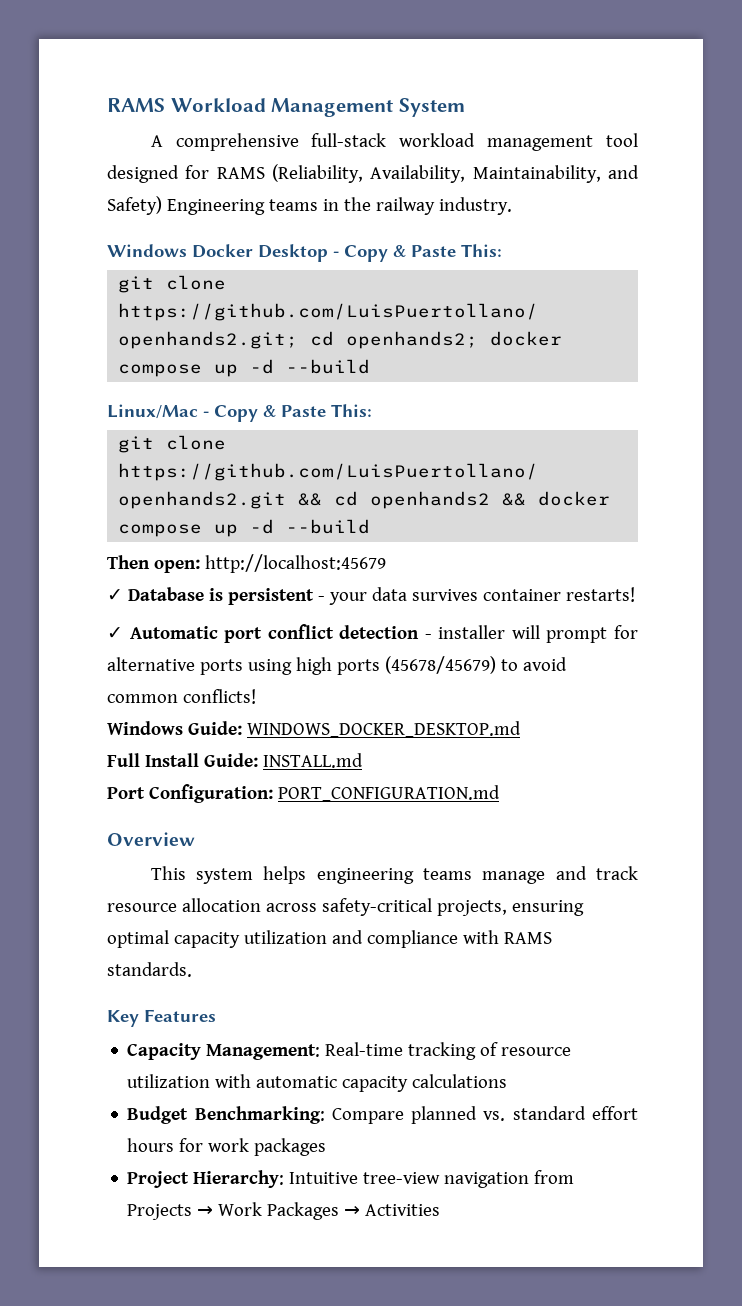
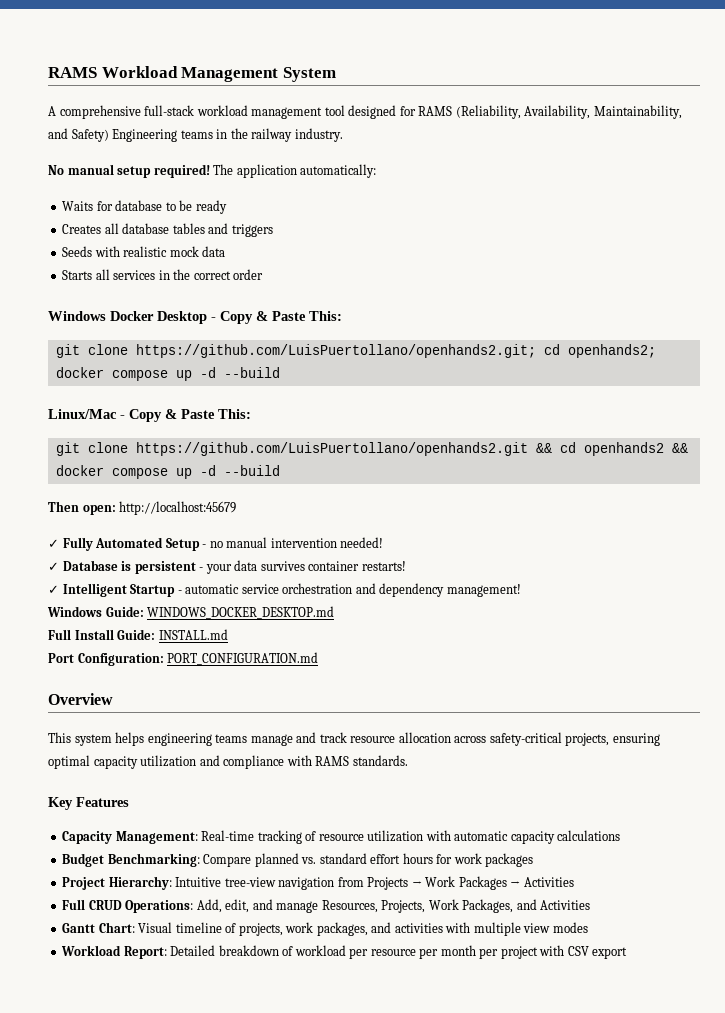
(512, 206) none -> [48,164,377,178] [62,200,227,214] [62,223,273,237] [62,246,226,257] [62,269,264,280] // No manual setup required! The application automatically: // Waits for database to be ready // Creates all database tables and triggers // Seeds with realistic mock data // Starts all services in the correct order
(386, 563) none -> [48,537,384,551] // ✓ Fully Automated Setup - no manual intervention needed!
[129,624,638,643] [107,656,567,675] [107,689,256,704] Automatic port conflict detection - installer will prompt for alternative ports using high ports (45678/45679) to avoid common conflicts! -> [62,583,521,597] Intelligent Startup - automatic service orchestration and dependency management!
(441, 1210) none -> [62,899,591,913] [62,922,588,936] [61,945,628,959] // Full CRUD Operations: Add, edit, and manage Resources, Projects, Work Packages, and Activities // Gantt Chart: Visual timeline of projects, work packages, and activities with multiple view modes // Workload Report: Detailed breakdown of workload per resource per month per project with CSV export

